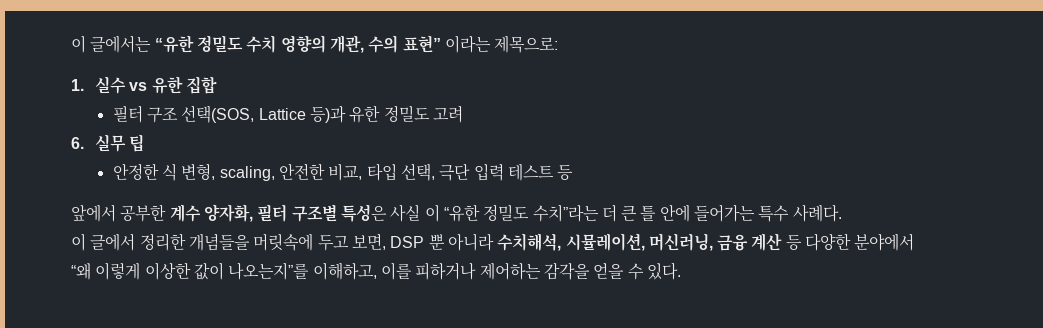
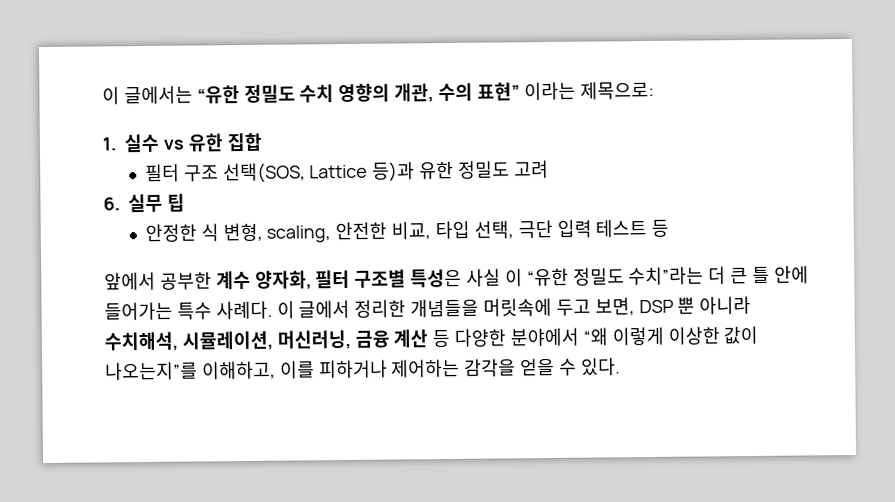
(842, 213) // -> (273, 310) none
(915, 242) // -> (580, 337) none

